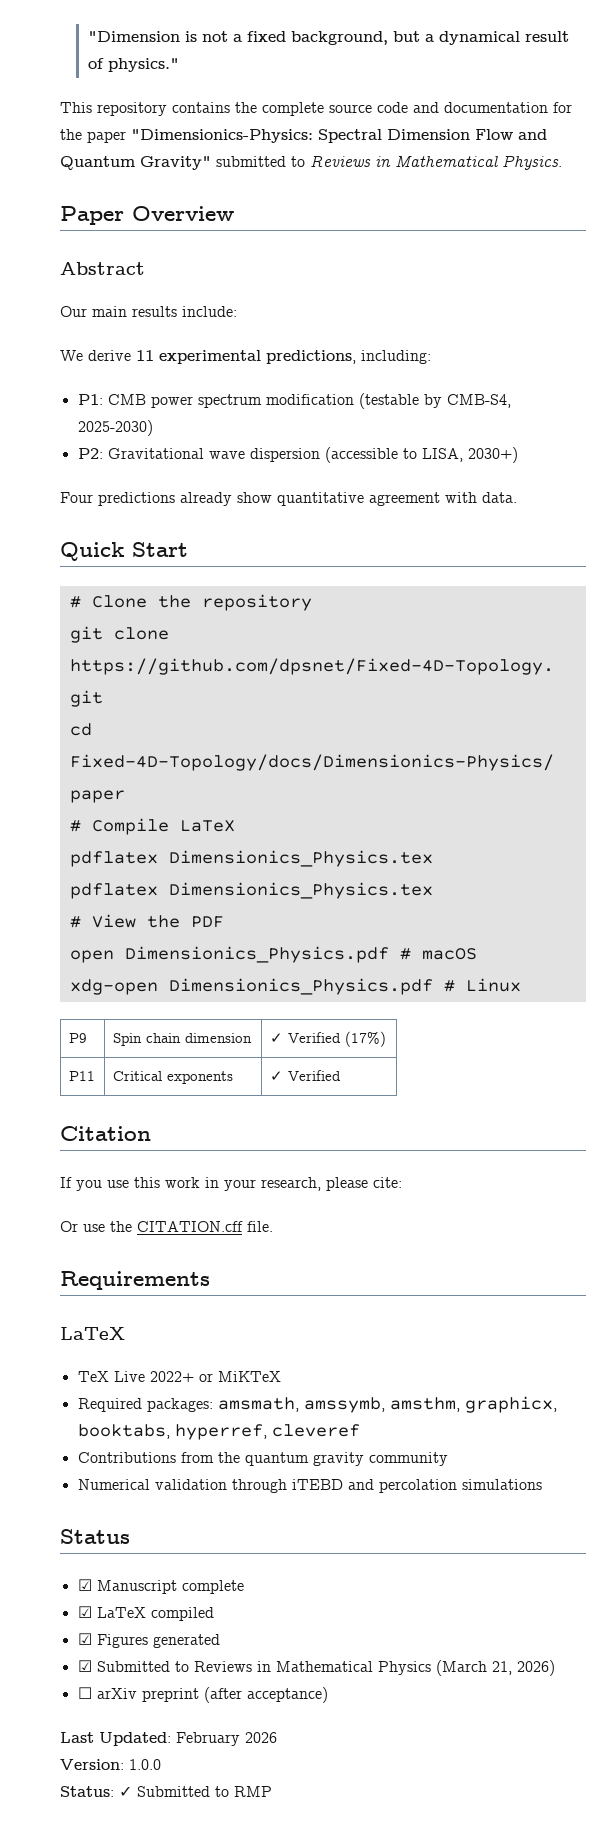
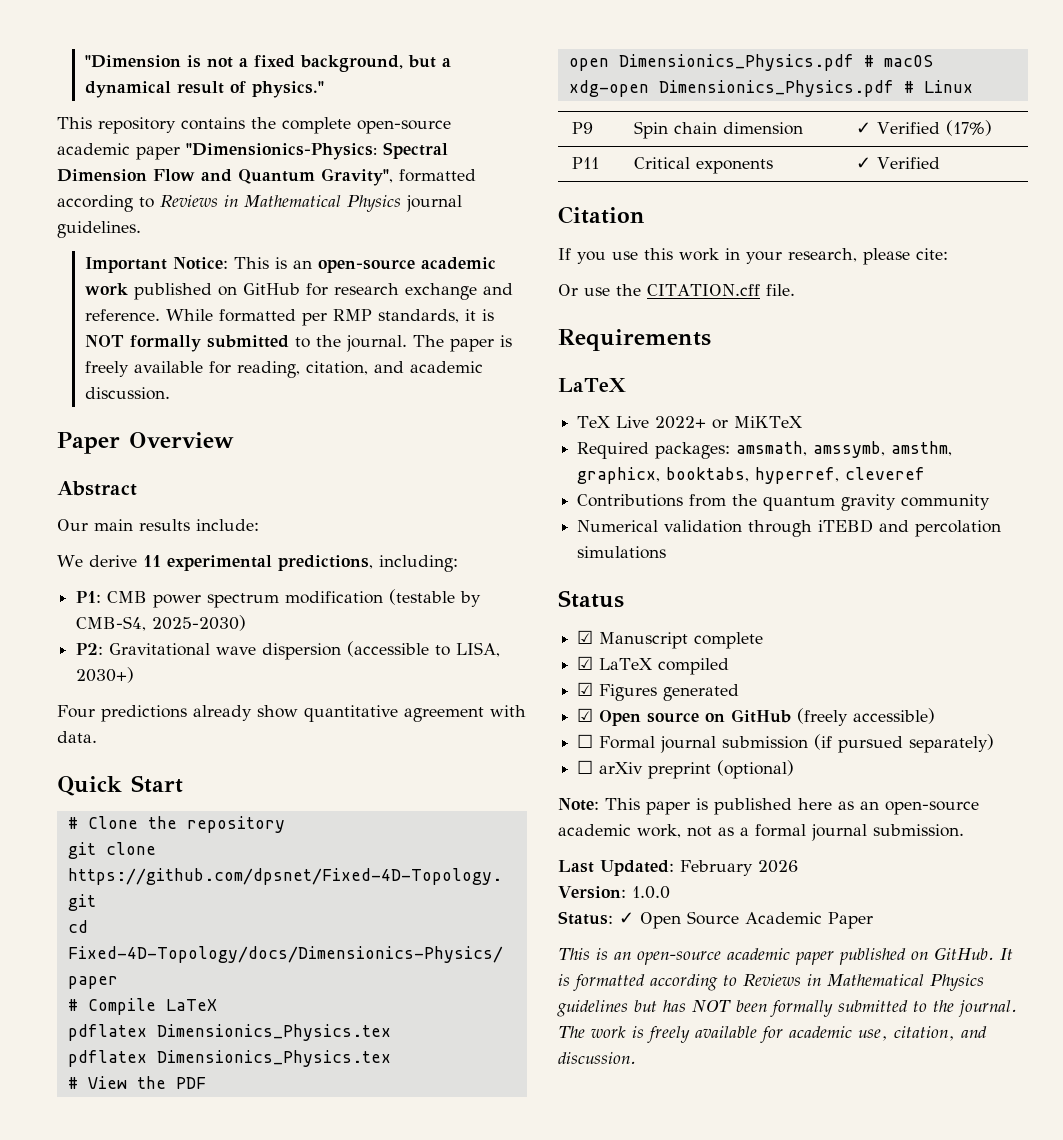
[329,102,572,113] [60,129,82,140] source code and documentation for the -> [357,120,451,134] [57,143,130,155] open-source academic
[140,155,562,170] Gravity" submitted to Reviews in Mathematical Physics. -> [321,168,476,186] [57,195,462,212] [57,221,141,238] [84,257,496,273] [84,283,513,300] [84,309,494,326] [84,335,512,352] [84,361,483,378] [84,387,170,400] Gravity", formatted according to Reviews in Mathematical Physics journal guidelines. // Important Notice: This is an open-source academic work published on GitHub for research exchange and reference. While formatted per RMP standards, it is NOT formally submitted to the journal. The paper is freely available for reading, citation, and academic discussion.
[96,1660,555,1676] [77,1687,328,1703] Submitted to Reviews in Mathematical Physics (March 21, 2026) // ☐ arXiv preprint (after acceptance) -> [599,708,936,726] [577,734,995,753] [577,760,795,779] [558,798,979,815] [558,824,964,841] Open source on GitHub (freely accessible) // ☐ Formal journal submission (if pursued separately) // ☐ arXiv preprint (optional) // Note: This paper is published here as an open-source academic work, not as a formal journal submission.
[137,1786,272,1797] Submitted to RMP -> [640,911,873,929] [558,947,1013,965] [558,974,984,991] [557,1000,1017,1017] [558,1026,987,1043] [558,1052,636,1064] Open Source Academic Paper // This is an open-source academic paper published on GitHub. It is formatted according to Reviews in Mathematical Physics guidelines but has NOT been formally submitted to the journal. The work is freely available for academic use, citation, and discussion.

